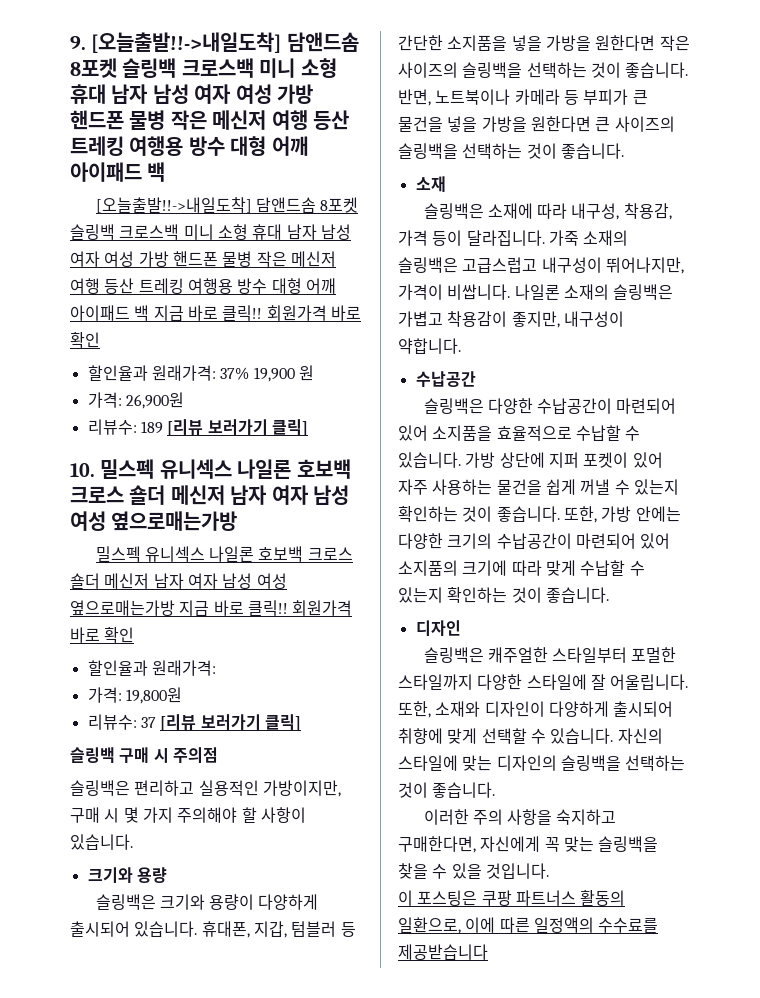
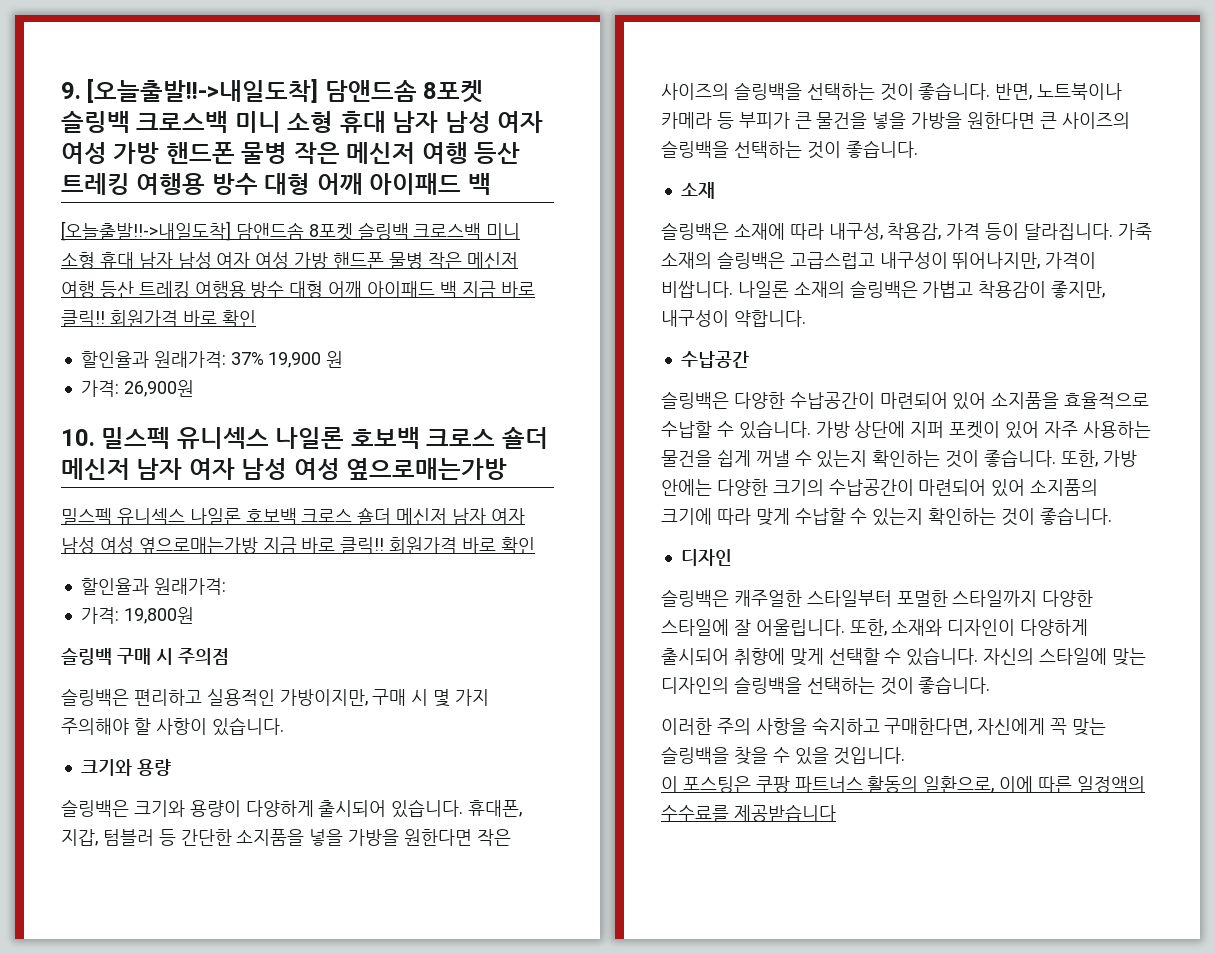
[87,419,308,436] // 리뷰수: 189 [리뷰 보러가기 클릭] -> (194, 388) none
[87,714,301,731] // 리뷰수: 37 [리뷰 보러가기 클릭] -> (194, 615) none

